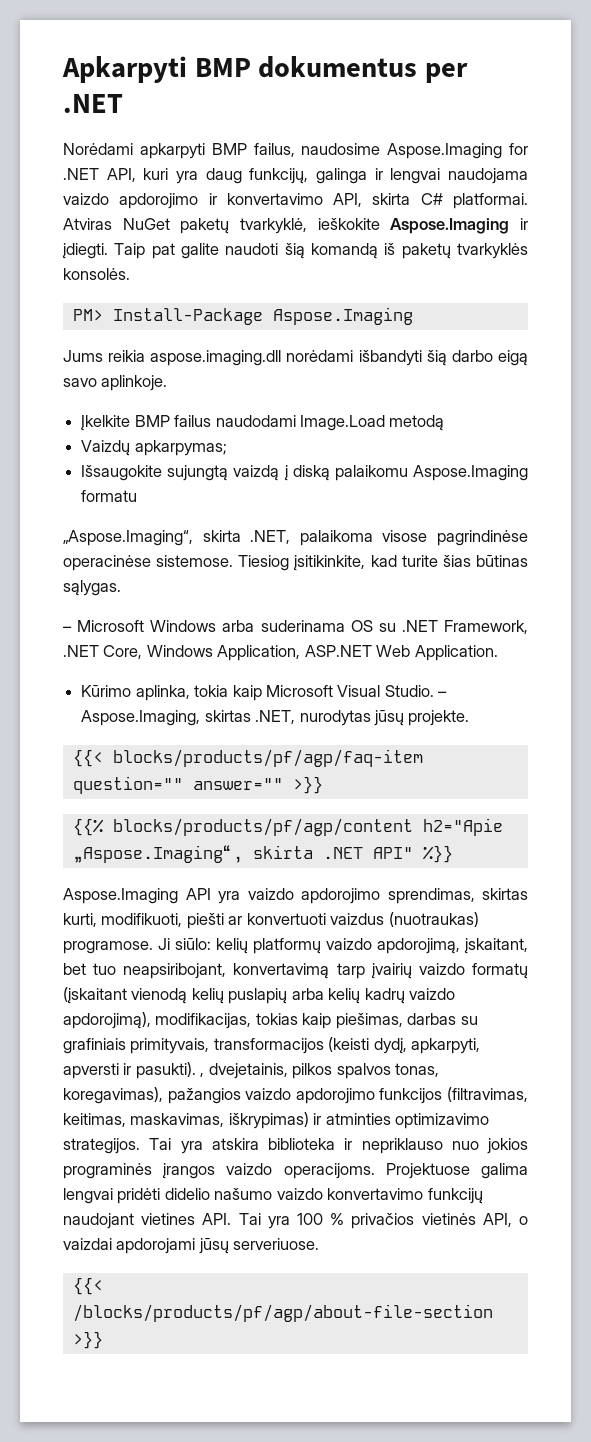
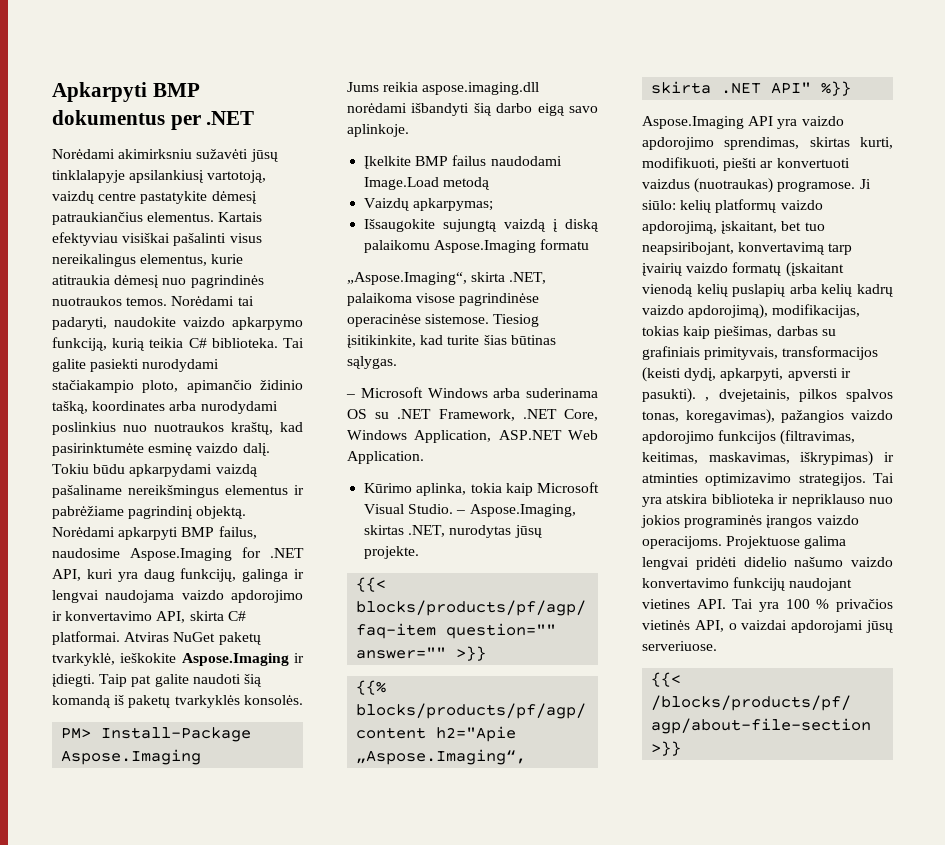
(133, 149) none -> [118,149,278,162] [52,170,267,183] [52,191,257,204] [52,212,263,225] [52,232,262,246] [52,254,244,267] [52,275,264,288] [52,296,254,306] [52,317,303,330] [52,337,304,351] [52,359,220,372] [52,380,303,393] [52,401,278,414] [52,422,303,435] [52,443,270,456] [52,464,258,477] [52,485,304,498] [52,506,247,519] [52,527,115,537] akimirksniu sužavėti jūsų tinklalapyje apsilankiusį vartotoją, vaizdų centre pastatykite dėmesį patraukiančius elementus. Kartais efektyviau visiškai pašalinti visus nereikalingus elementus, kurie atitraukia dėmesį nuo pagrindinės nuotraukos temos. Norėdami tai padaryti, naudokite vaizdo apkarpymo funkciją, kurią teikia C# biblioteka. Tai galite pasiekti nurodydami stačiakampio ploto, apimančio židinio tašką, koordinates arba nurodydami poslinkius nuo nuotraukos kraštų, kad pasirinktumėte esminę vaizdo dalį. Tokiu būdu apkarpydami vaizdą pašaliname nereikšmingus elementus ir pabrėžiame pagrindinį objektą. Norėdami

